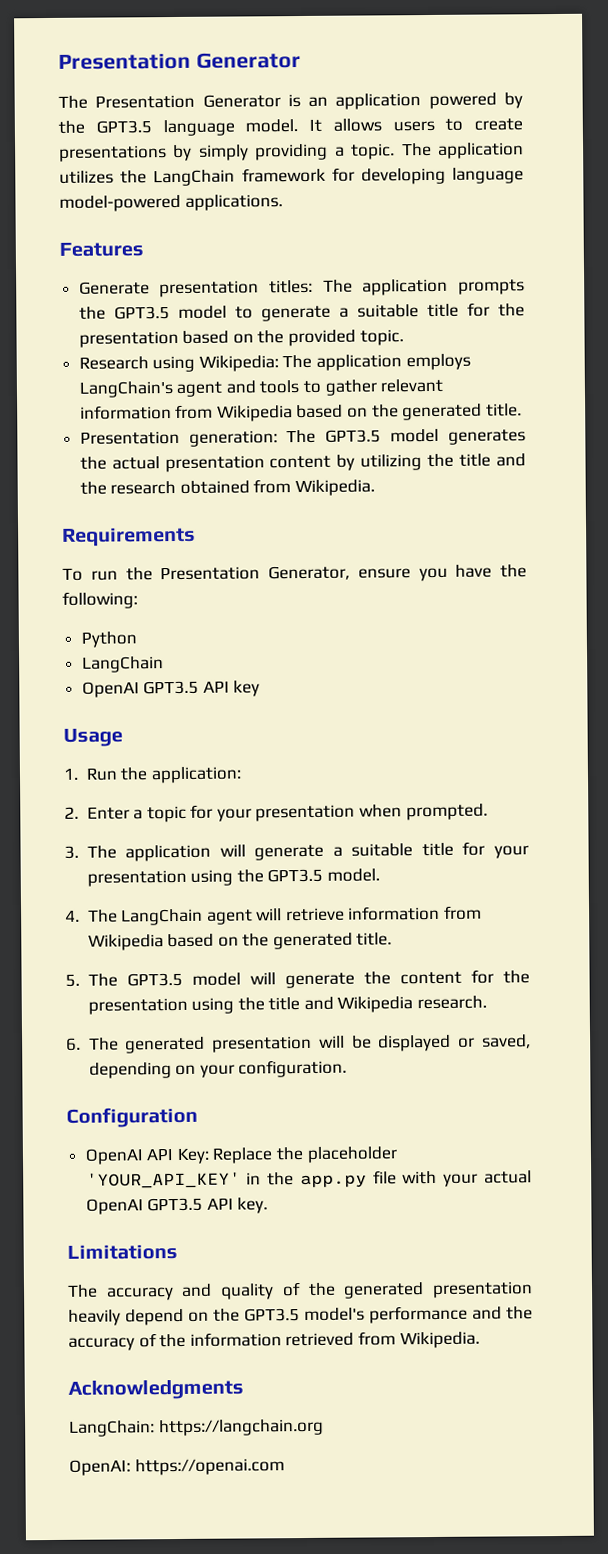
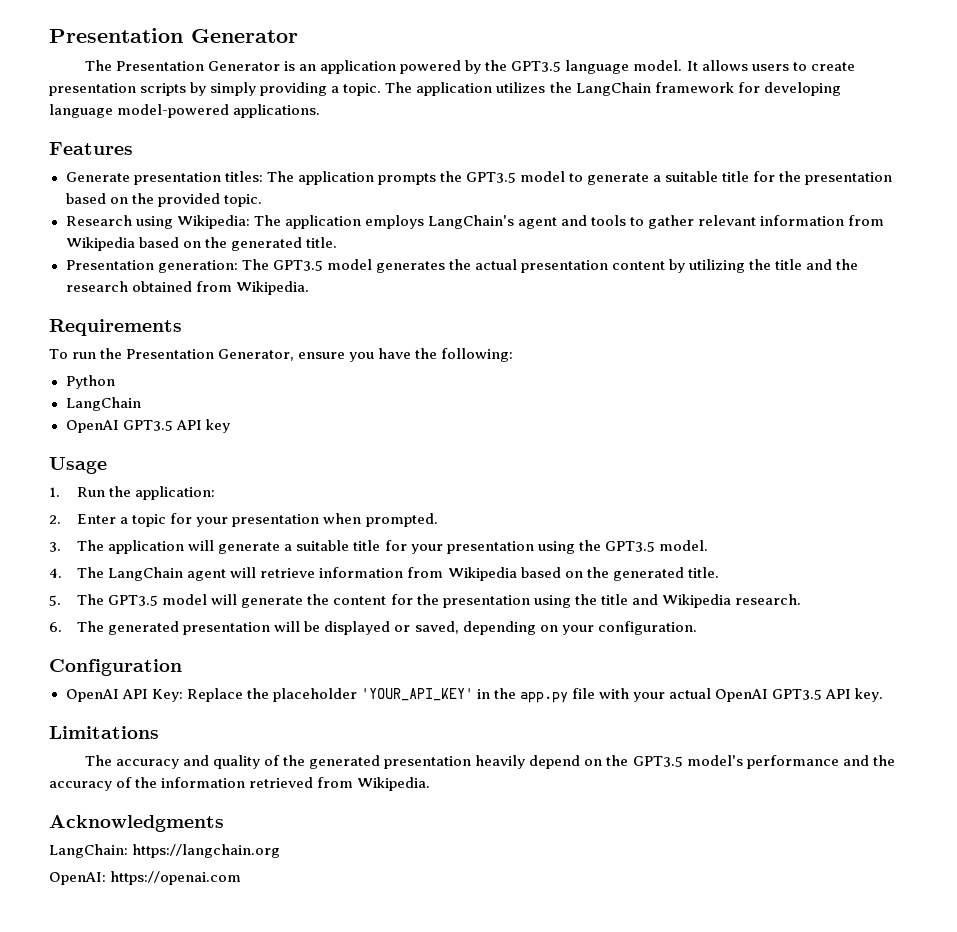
[59,145,167,162] presentations -> [49,83,187,96] presentation scripts

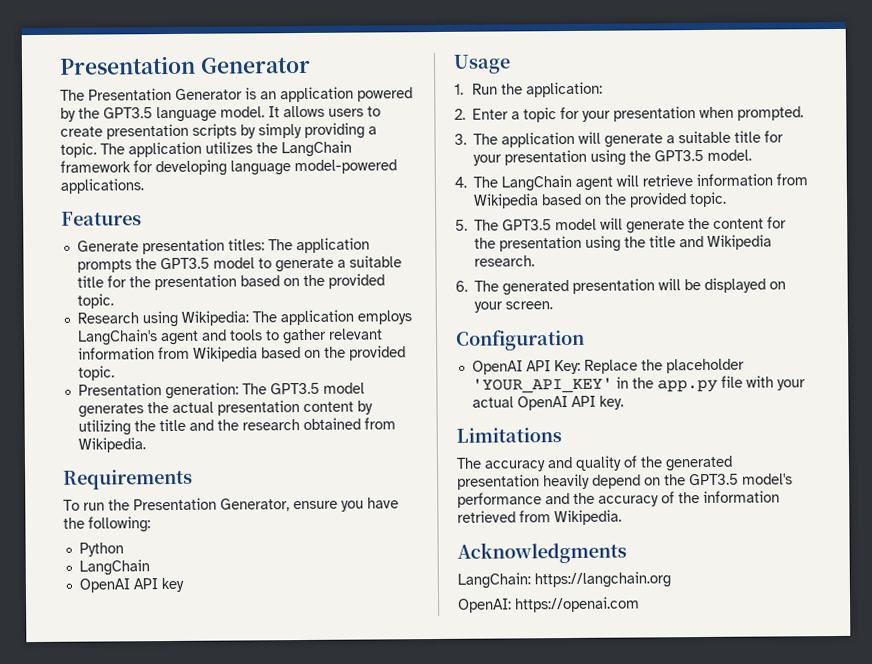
[230,237,337,251] generated title. -> [348,345,406,361] [77,365,115,381] provided topic.
[122,420,173,431] GPT3.5 -> (130, 585) none
[612,567,719,581] generated title. -> [629,191,728,208] provided topic.
[394,621,536,635] or saved, depending -> (767, 285) none
[597,621,697,635] configuration. -> [505,301,554,310] screen.
[772,689,823,700] GPT3.5 -> (568, 403) none

